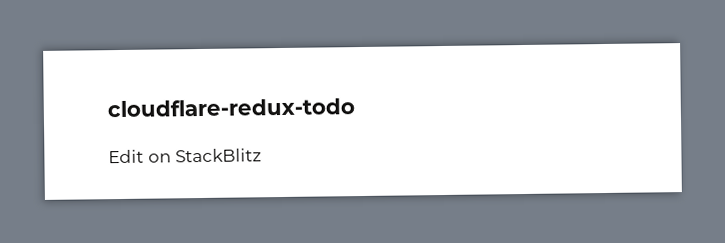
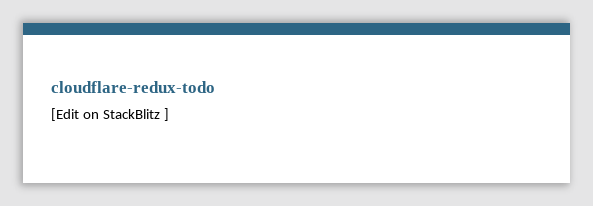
[108,149,144,164] Edit -> [51,108,79,121] [Edit
(263, 155) none -> [163,108,169,121] ]

